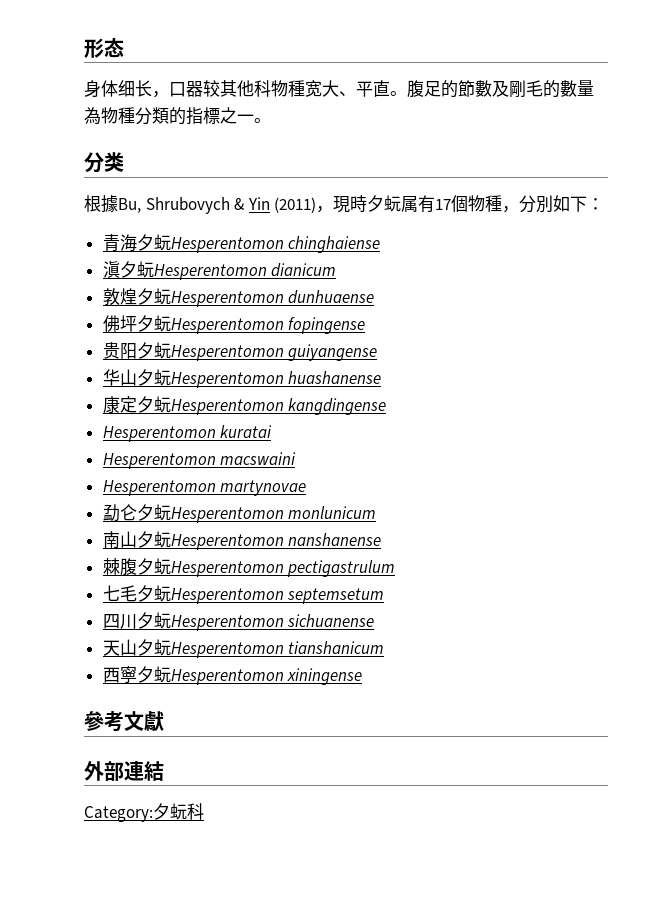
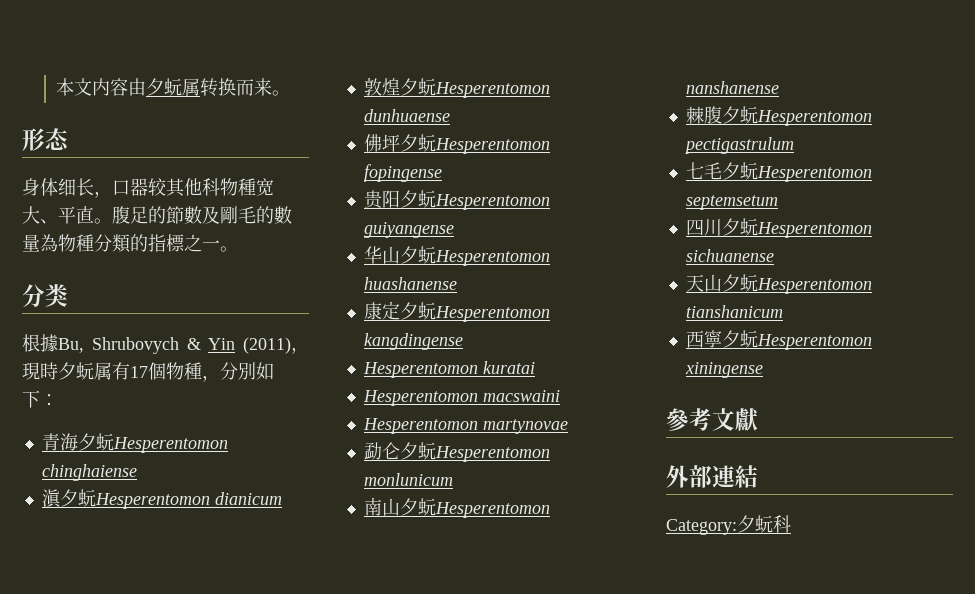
(84, 48) none -> [56,78,291,97] 本文内容由夕蚖属转换而来。 //

